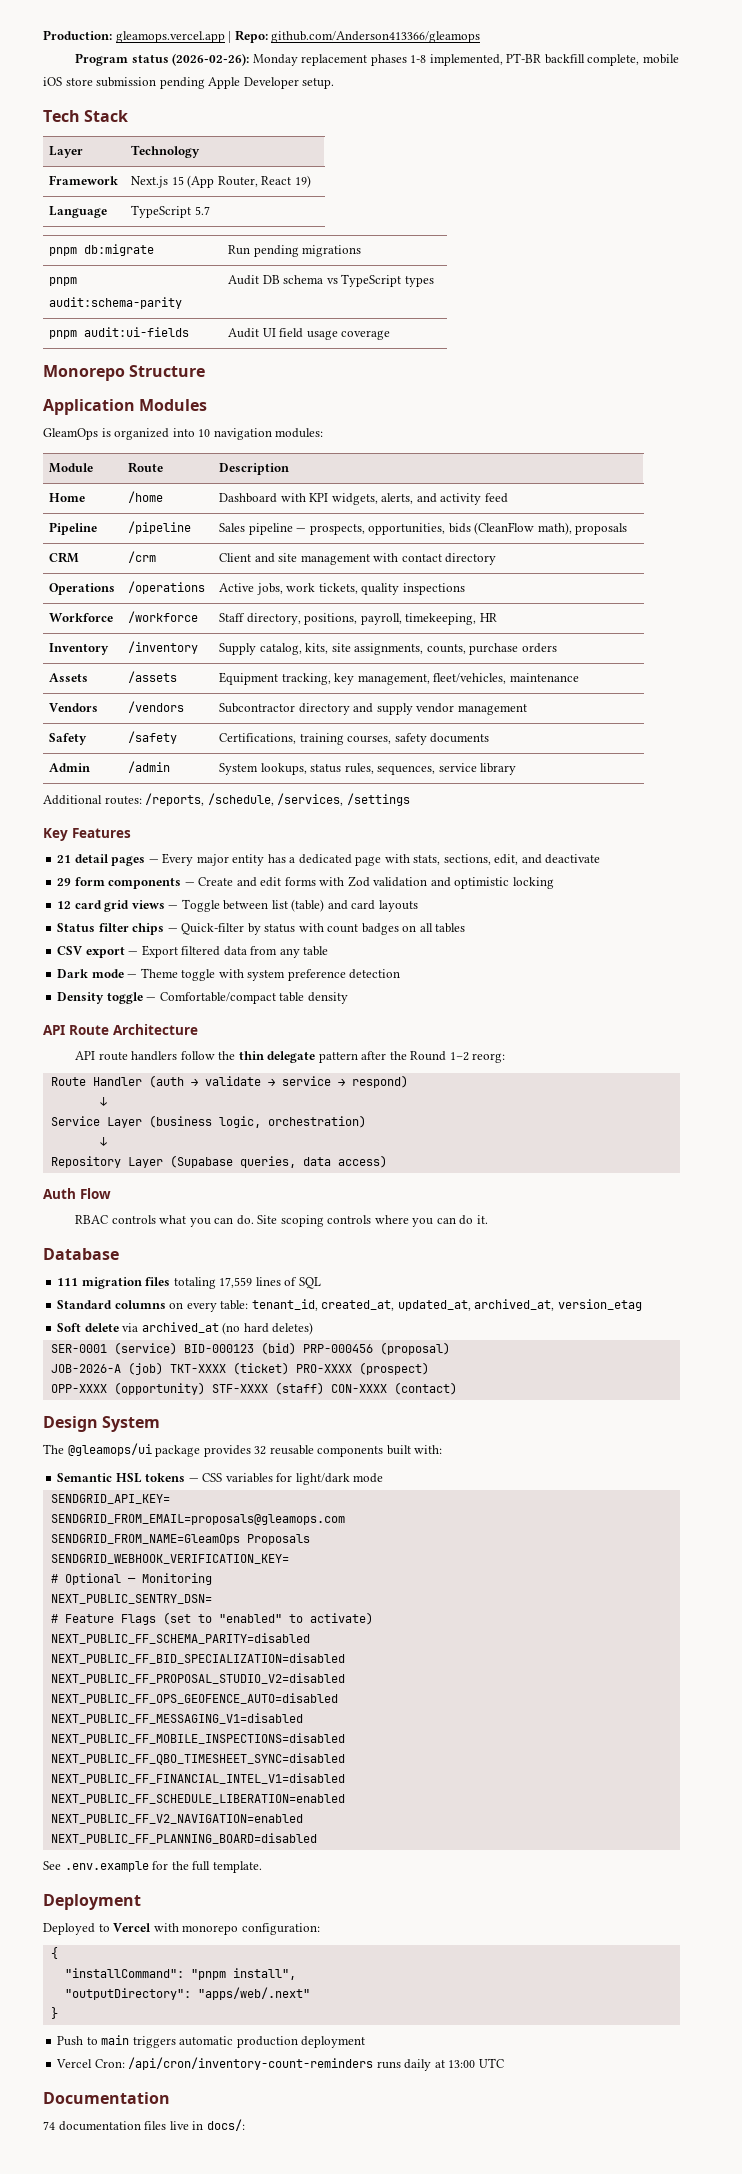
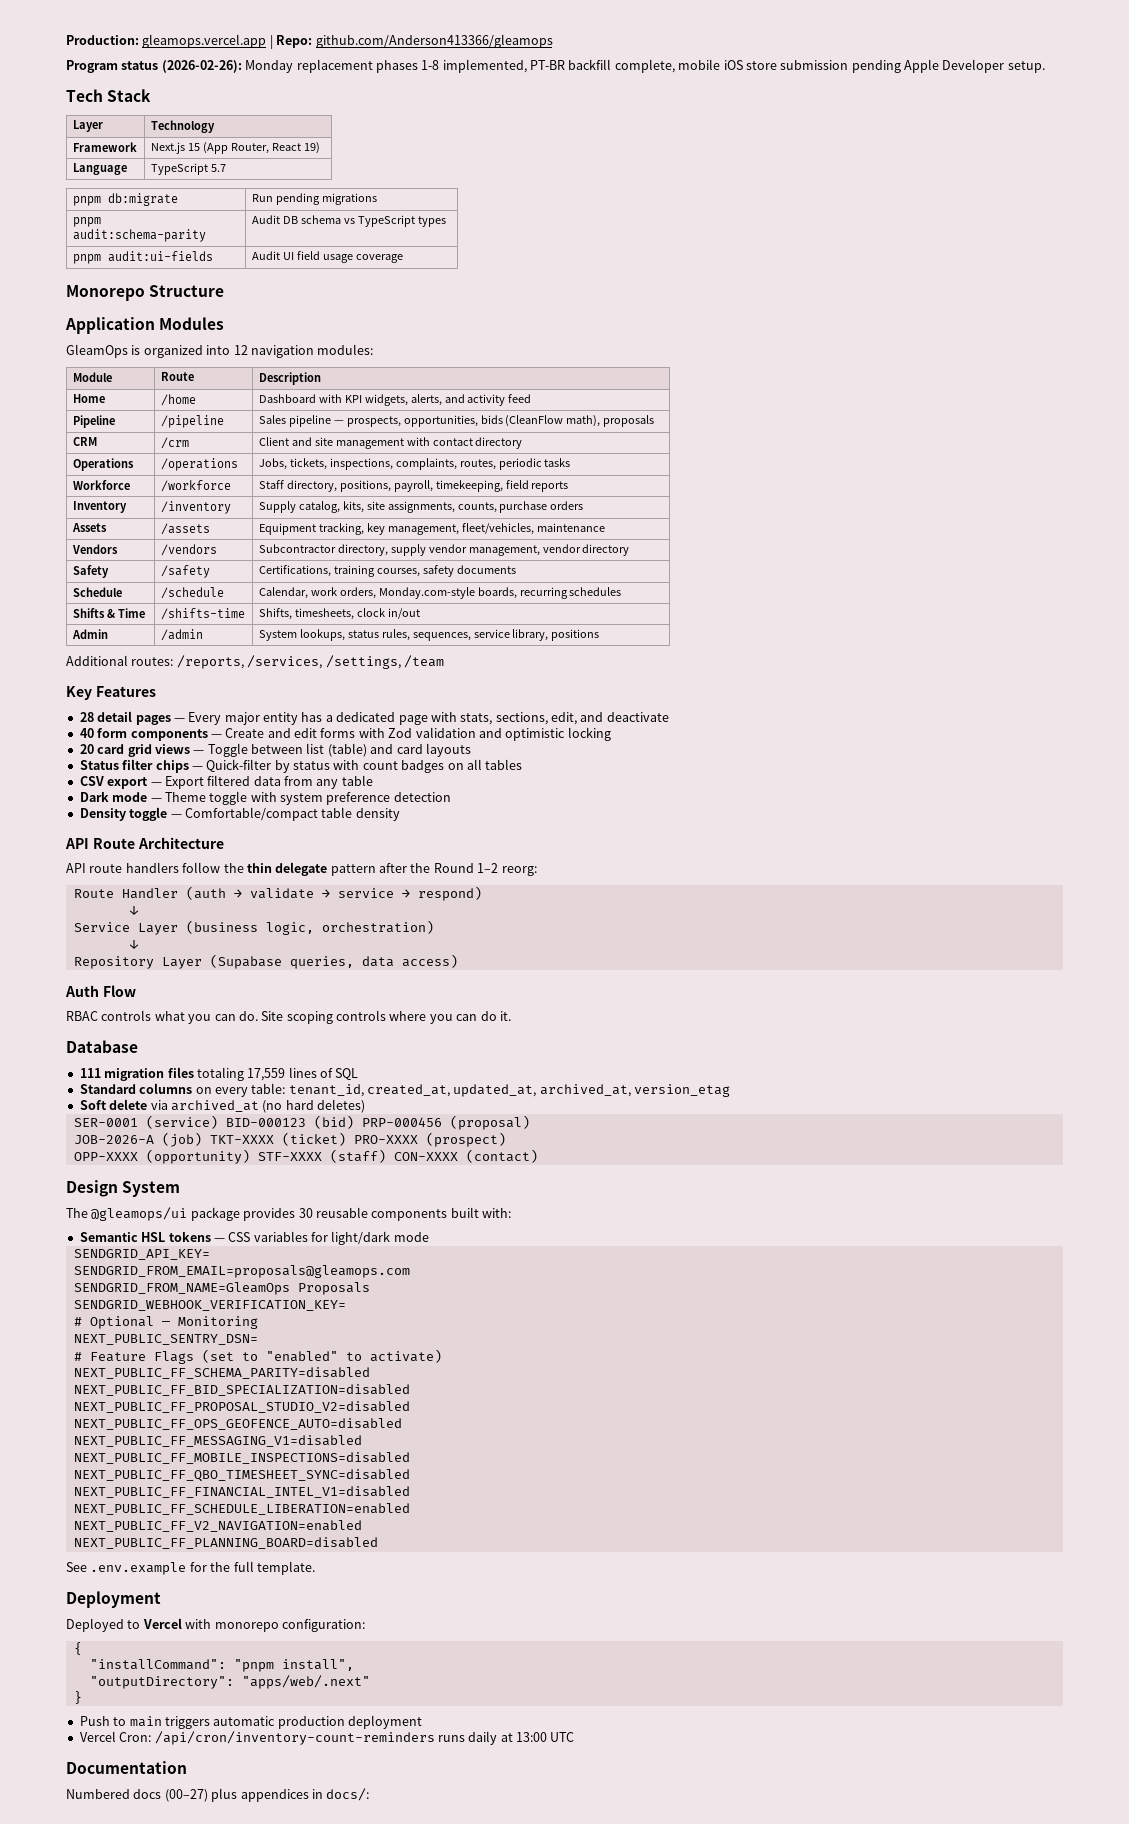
[198,429,211,437] 10 -> [233,345,248,355] 12
[219,583,465,595] Active jobs, work tickets, quality inspections -> [258,458,571,470] Jobs, tickets, inspections, complaints, routes, periodic tasks
[479,613,497,622] HR -> [505,480,569,492] field reports
[298,703,527,715] directory and supply vendor management -> [337,544,630,556] directory, supply vendor management, vendor directory
(490, 738) none -> [72,587,122,597] [160,587,224,599] [258,587,622,599] [72,608,145,618] [160,608,245,620] [258,608,420,620] // Schedule | /schedule | Calendar, work orders, Monday.com-style boards, recurring schedules // Shifts & Time | /shifts-time | Shifts, timesheets, clock in/out
[480,763,517,775] library -> [512,629,600,641] library, positions
[207,793,410,806] /schedule, /services, /settings -> [247,655,444,669] /services, /settings, /team
[57,855,72,863] 21 -> [79,712,94,722] 28
[57,878,72,886] 29 -> [79,728,94,738] 40
[57,901,72,909] 12 -> [79,744,94,754] 20
[254,1446,267,1455] 32 -> [298,1208,313,1218] 30
[43,2121,189,2131] 74 documentation files live -> [66,1788,309,1802] Numbered docs (00–27) plus appendices

